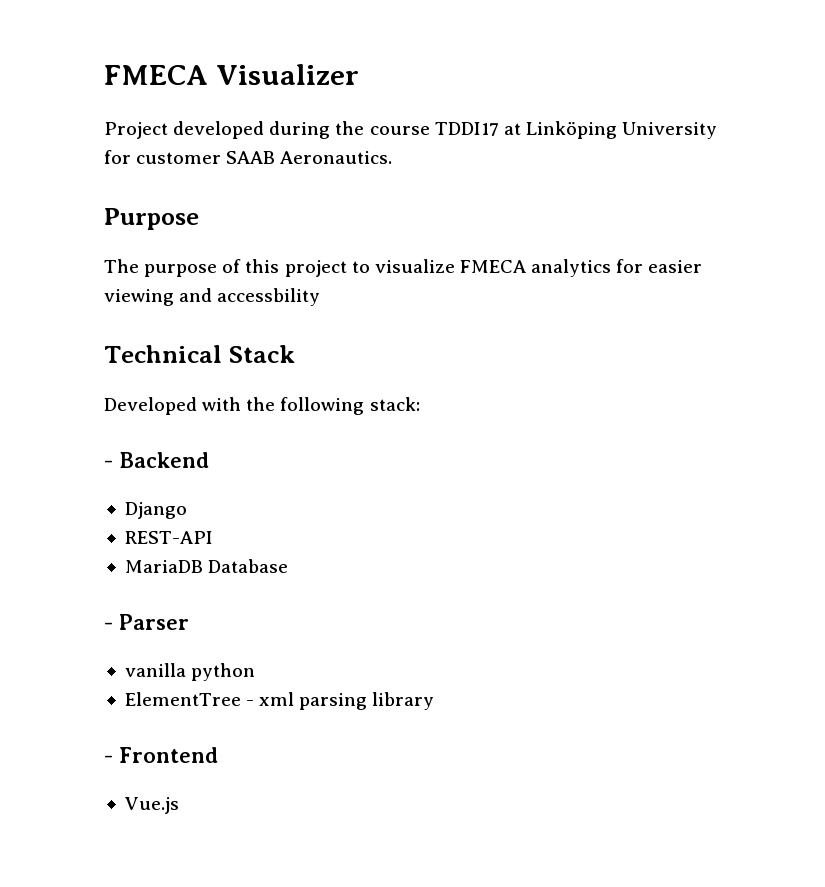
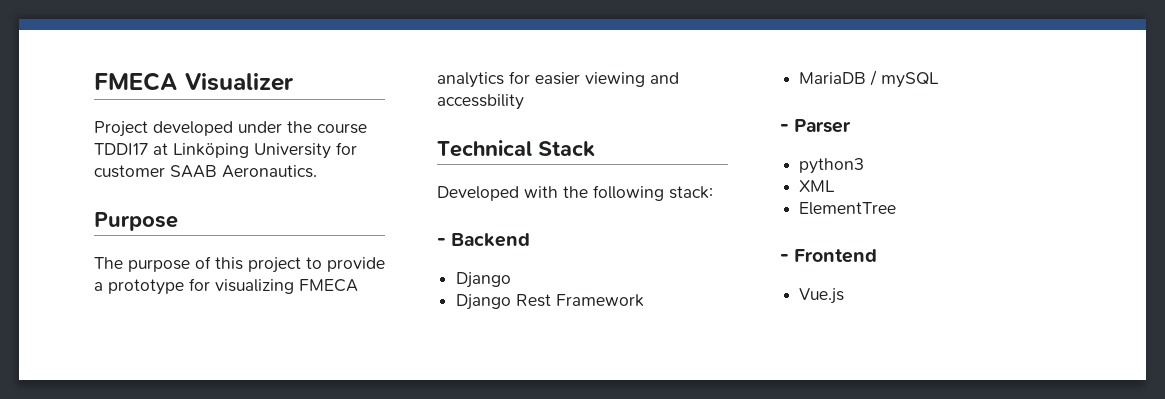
[269,121,331,139] during -> [238,121,282,133] under
[374,259,455,273] visualize -> [327,257,385,272] [94,278,294,295] provide a prototype for visualizing
[124,531,213,544] REST-API -> [456,294,645,310] Django Rest Framework
[208,559,289,573] Database -> [870,70,940,88] / mySQL
[124,663,256,681] vanilla python -> [799,158,865,174] [799,180,836,192] python3 // XML
[246,692,435,710] - xml parsing library -> (897, 208) none

